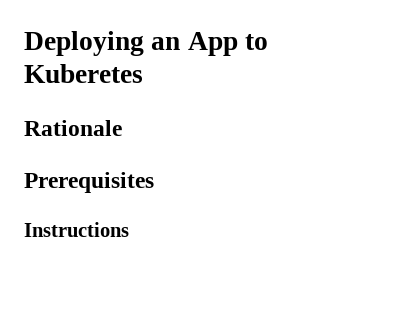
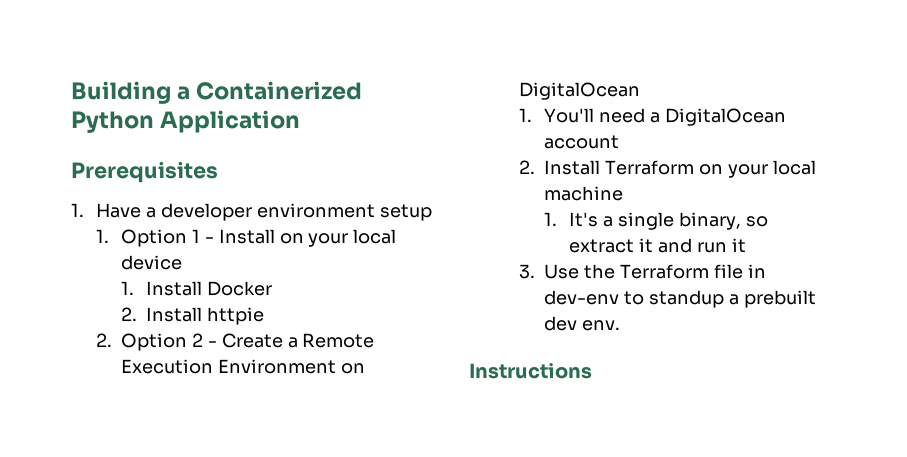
[24,31,269,56] [24,64,143,83] [24,120,122,136] [24,172,154,193] Deploying an App to Kuberetes // Rationale // Prerequisites -> [71,81,363,104] [71,110,301,133] [71,161,218,183] [71,203,432,221] [96,229,397,247] [121,255,183,270] [121,281,273,296] [121,307,265,325] [96,333,375,351] [121,359,365,374] [519,82,641,100] [519,108,786,126] [544,135,620,149] [519,160,816,178] [544,186,624,201] [544,212,768,230] [569,238,746,253] [519,264,766,279] [544,290,816,308] [544,316,621,331] Building a Containerized Python Application // Prerequisites // 1. Have a developer environment setup // 1. Option 1 - Install on your local device // 1. Install Docker // 2. Install httpie // 2. Option 2 - Create a Remote Execution Environment on DigitalOcean // 1. You'll need a DigitalOcean account // 2. Install Terraform on your local machine // 1. It's a single binary, so extract it and run it // 3. Use the Terraform file in dev-env to standup a prebuilt dev env.

